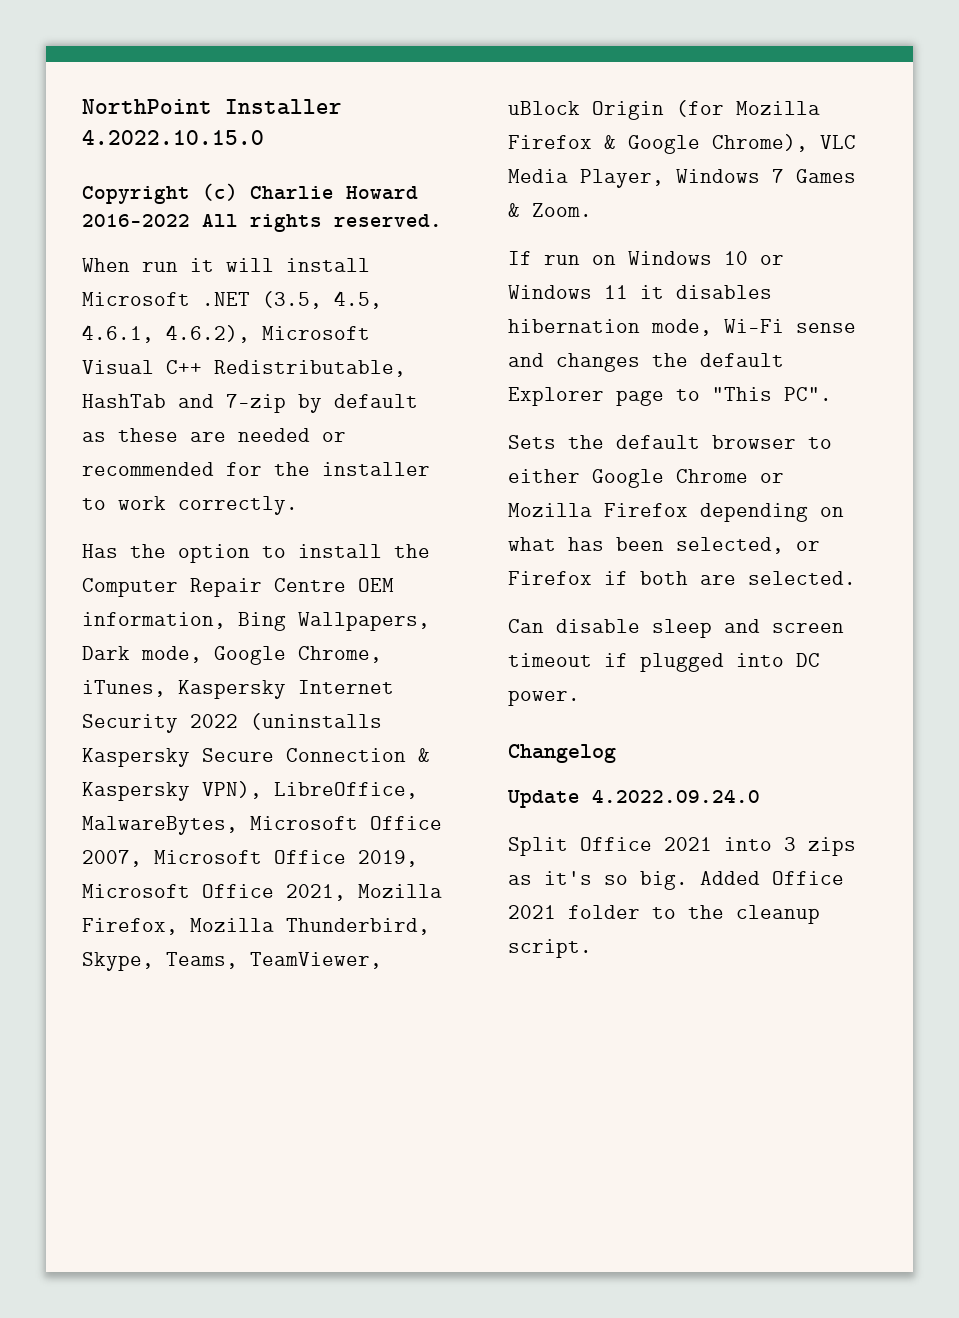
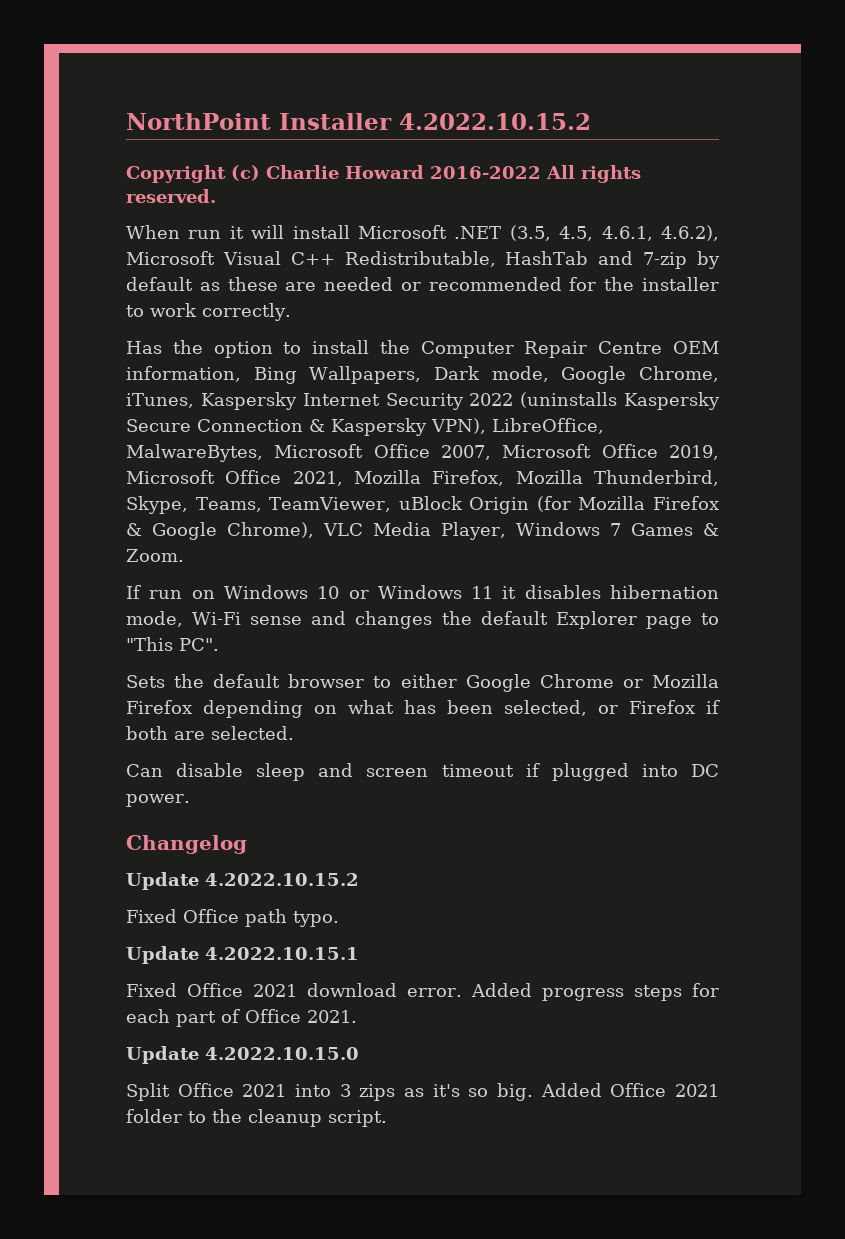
[82,130,264,145] 4.2022.10.15.0 -> [398,113,591,130] 4.2022.10.15.2
[592,789,760,803] 4.2022.09.24.0 -> [205,873,359,886] [126,909,339,927] [126,946,359,964] [126,983,719,1001] [126,1009,357,1027] [126,1046,359,1064] 4.2022.10.15.2 // Fixed Office path typo. // Update 4.2022.10.15.1 // Fixed Office 2021 download error. Added progress steps for each part of Office 2021. // Update 4.2022.10.15.0

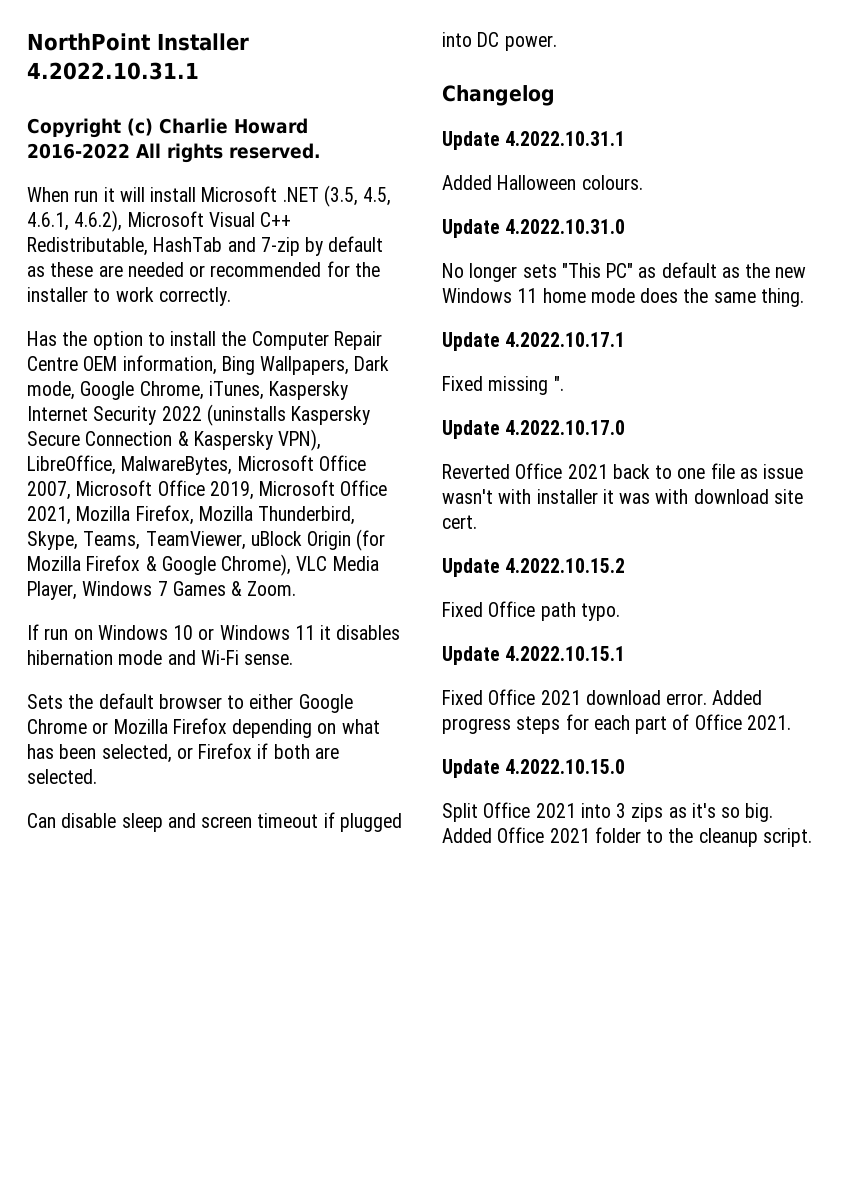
[398,113,591,130] 4.2022.10.15.2 -> [27,62,199,80] 4.2022.10.31.1
[126,611,719,629] [126,637,219,651] mode, Wi-Fi sense and changes the default Explorer page to "This PC". -> [118,650,294,665] mode and Wi-Fi sense.
(247, 844) none -> [442,131,626,150] [442,175,643,190] [442,219,626,238] [442,262,807,282] [442,288,804,307] [442,332,626,351] [442,376,564,395] [442,420,626,439] [442,463,804,479] [442,489,803,504] [442,515,477,529] // Update 4.2022.10.31.1 // Added Halloween colours. // Update 4.2022.10.31.0 // No longer sets "This PC" as default as the new Windows 11 home mode does the same thing. // Update 4.2022.10.17.1 // Fixed missing ". // Update 4.2022.10.17.0 // Reverted Office 2021 back to one file as issue wasn't with installer it was with download site cert.

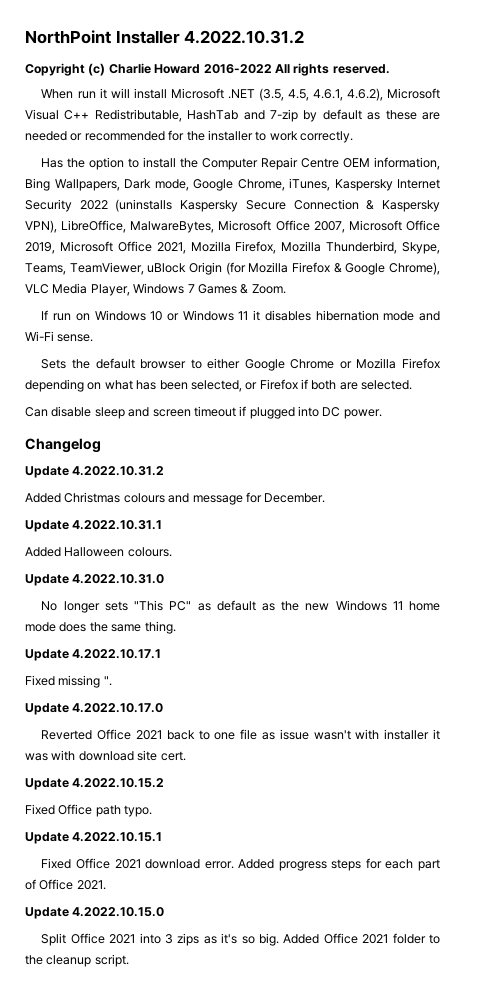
[27,62,199,80] 4.2022.10.31.1 -> [184,30,305,44] 4.2022.10.31.2
(555, 95) none -> [25,466,165,478] [25,492,326,505] // Update 4.2022.10.31.2 // Added Christmas colours and message for December.

